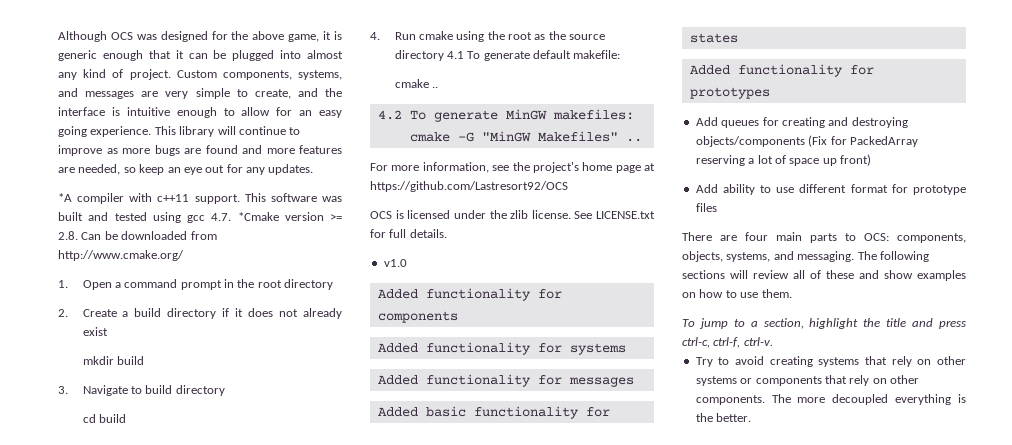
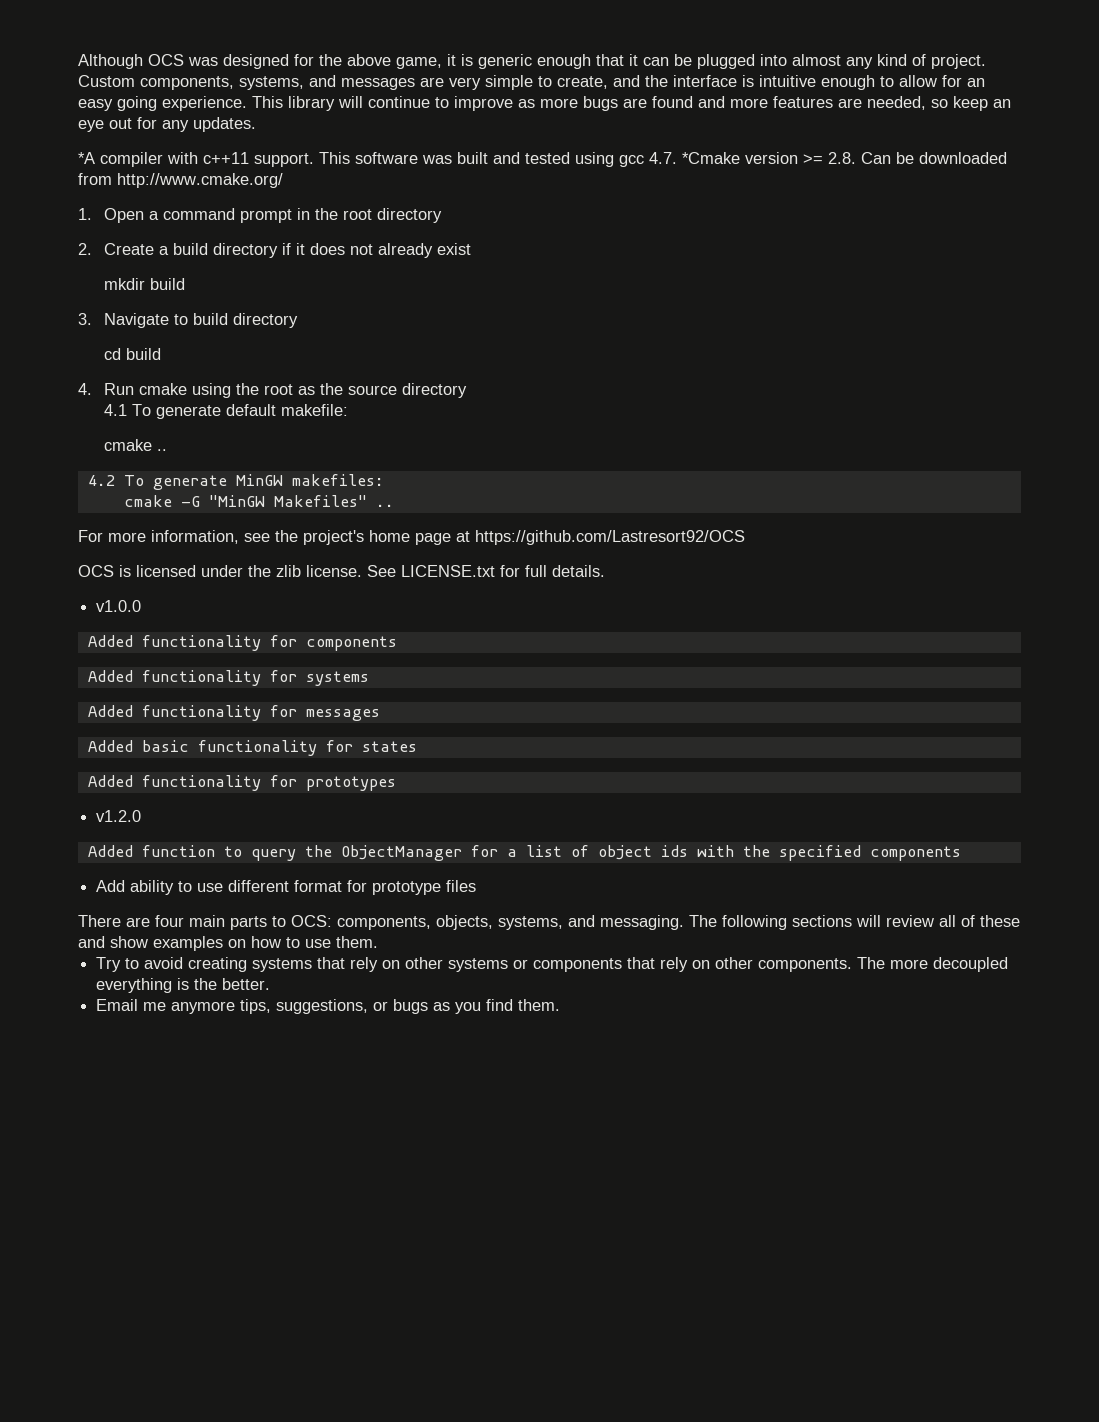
(444, 55) none -> (467, 390) //
[383,259,407,267] v1.0 -> [96,600,142,612] v1.0.0
[695,117,908,128] [695,135,918,147] [695,154,871,166] Add queues for creating and destroying objects/components (Fix for PackedArray reserving a lot of space up front) -> [96,810,142,822] [87,845,961,861] v1.2.0 // Added function to query the ObjectManager for a list of object ids with the specified components
[682,318,966,329] [682,337,773,348] // To jump to a section, highlight the title and press ctrl-c, ctrl-f, ctrl-v. -> (378, 942) none
(752, 417) none -> [96,999,561,1014] // Email me anymore tips, suggestions, or bugs as you find them.

